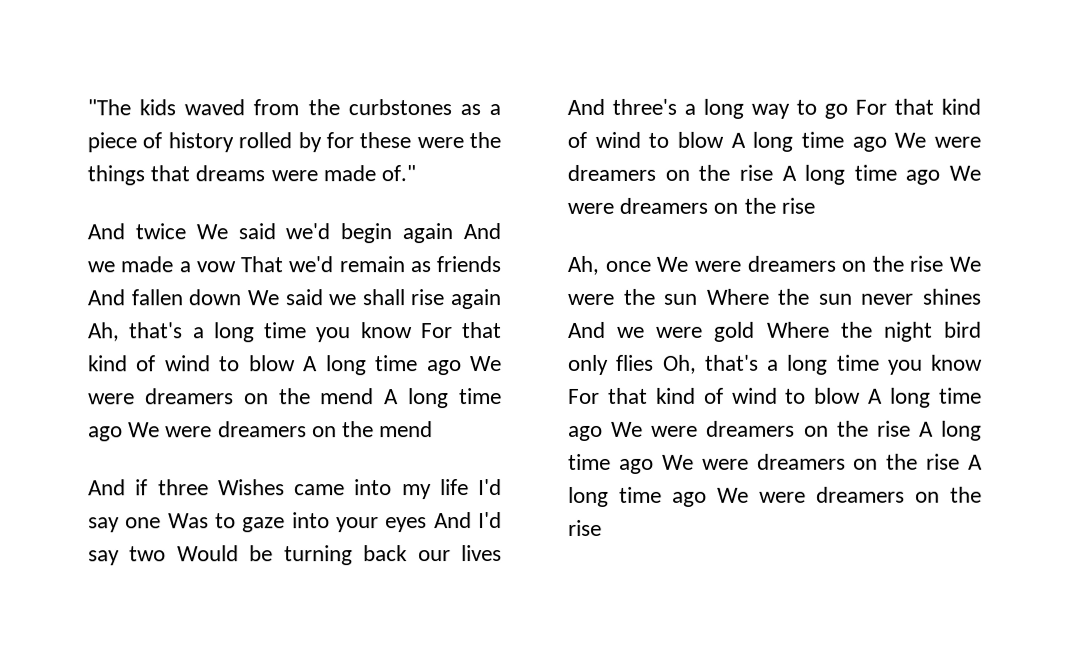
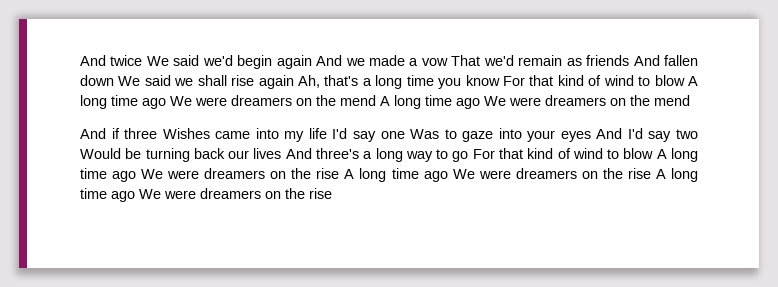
[87,99,501,116] [87,132,501,153] [87,165,417,186] "The kids waved from the curbstones as a piece of history rolled by for these were the things that dreams were made of." // -> (80, 60) none
[567,255,981,275] [567,288,981,305] [567,321,982,342] [568,354,983,375] [568,387,862,404] // Ah, once We were dreamers on the rise We were the sun Where the sun never shines And we were gold Where the night bird only flies Oh, that's a long time you know For that kind of wind to blow -> (651, 173) none
[918,420,982,441] [568,453,983,474] [568,486,982,507] [568,519,602,536] A long time ago We were dreamers on the rise A long time ago We were dreamers on the rise -> (332, 193) none

